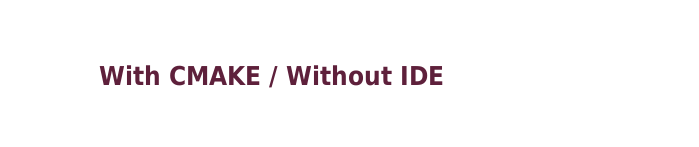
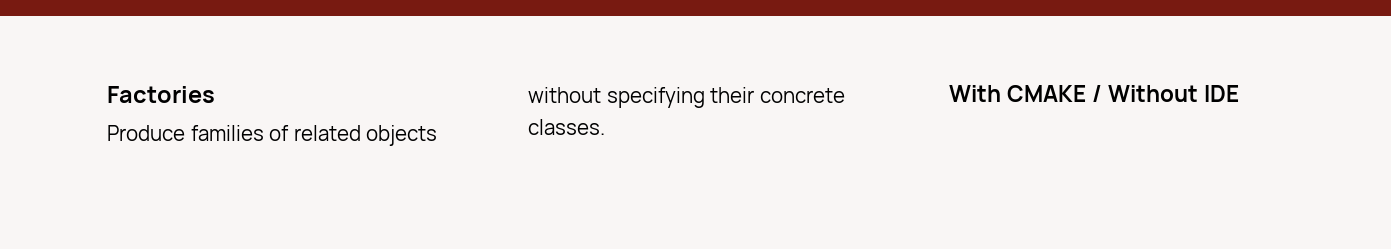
(99, 75) none -> [107,86,215,103] [107,125,438,146] [528,87,845,108] [528,119,605,135] Factories // Produce families of related objects without specifying their concrete classes. //

